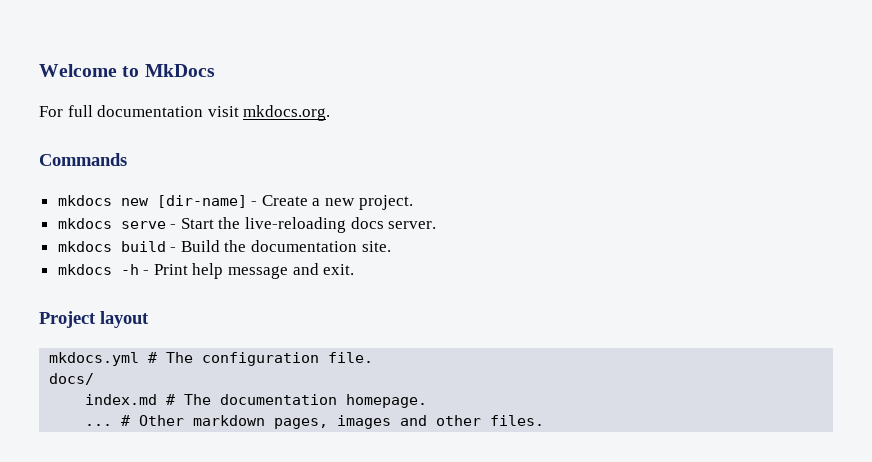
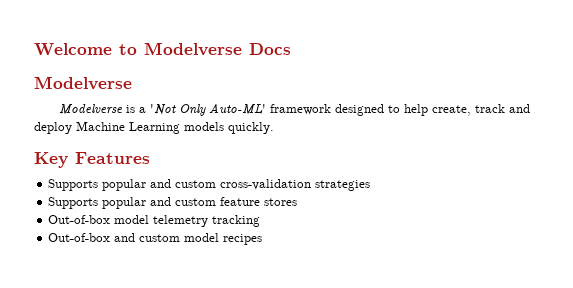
[144,64,215,77] [39,105,331,121] [39,153,127,166] [57,195,413,210] [57,217,437,233] [57,240,391,252] [57,263,355,279] [39,311,149,328] [49,352,374,366] [49,373,95,385] [85,394,428,408] [85,415,545,429] MkDocs // For full documentation visit mkdocs.org. // Commands // mkdocs new [dir-name] - Create a new project. // mkdocs serve - Start the live-reloading docs server. // mkdocs build - Build the documentation site. // mkdocs -h - Print help message and exit. // Project layout // mkdocs.yml # The configuration file. // docs/ // index.md # The documentation homepage. // ... # Other markdown pages, images and other files. -> [144,42,291,56] [34,76,132,90] [58,103,530,116] [34,121,274,134] [34,152,150,168] [48,179,371,191] [48,197,298,209] [48,215,261,227] [48,233,263,245] Modelverse Docs // Modelverse // Modelverse is a 'Not Only Auto-ML' framework designed to help create, track and deploy Machine Learning models quickly. // Key Features // Supports popular and custom cross-validation strategies // Supports popular and custom feature stores // Out-of-box model telemetry tracking // Out-of-box and custom model recipes

